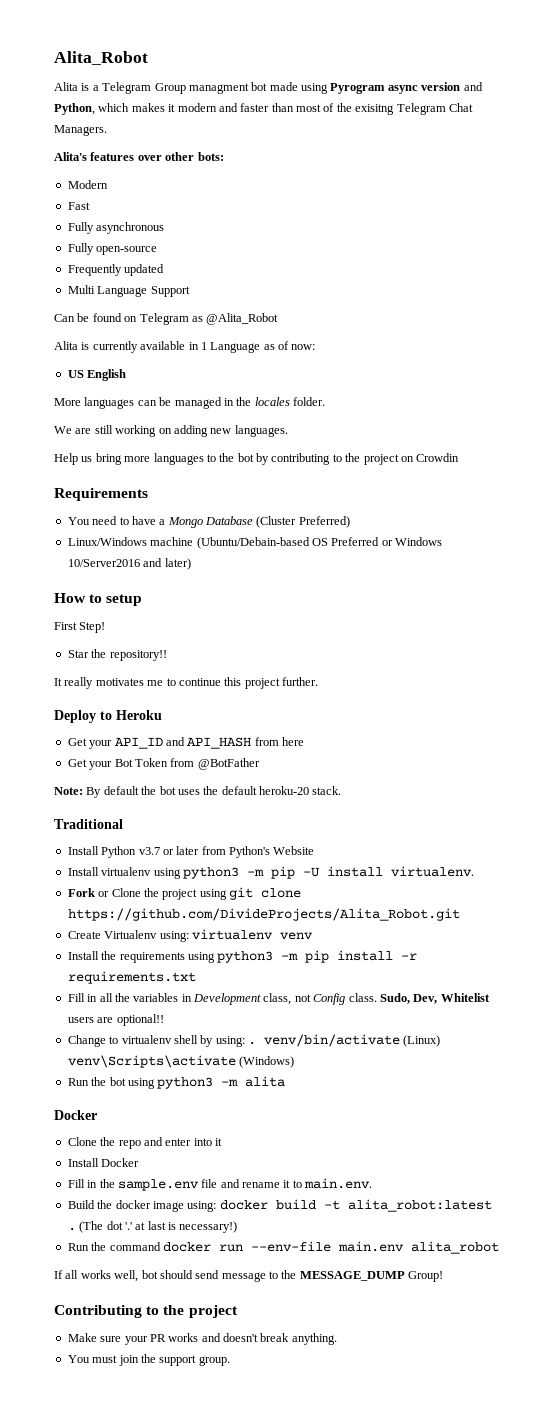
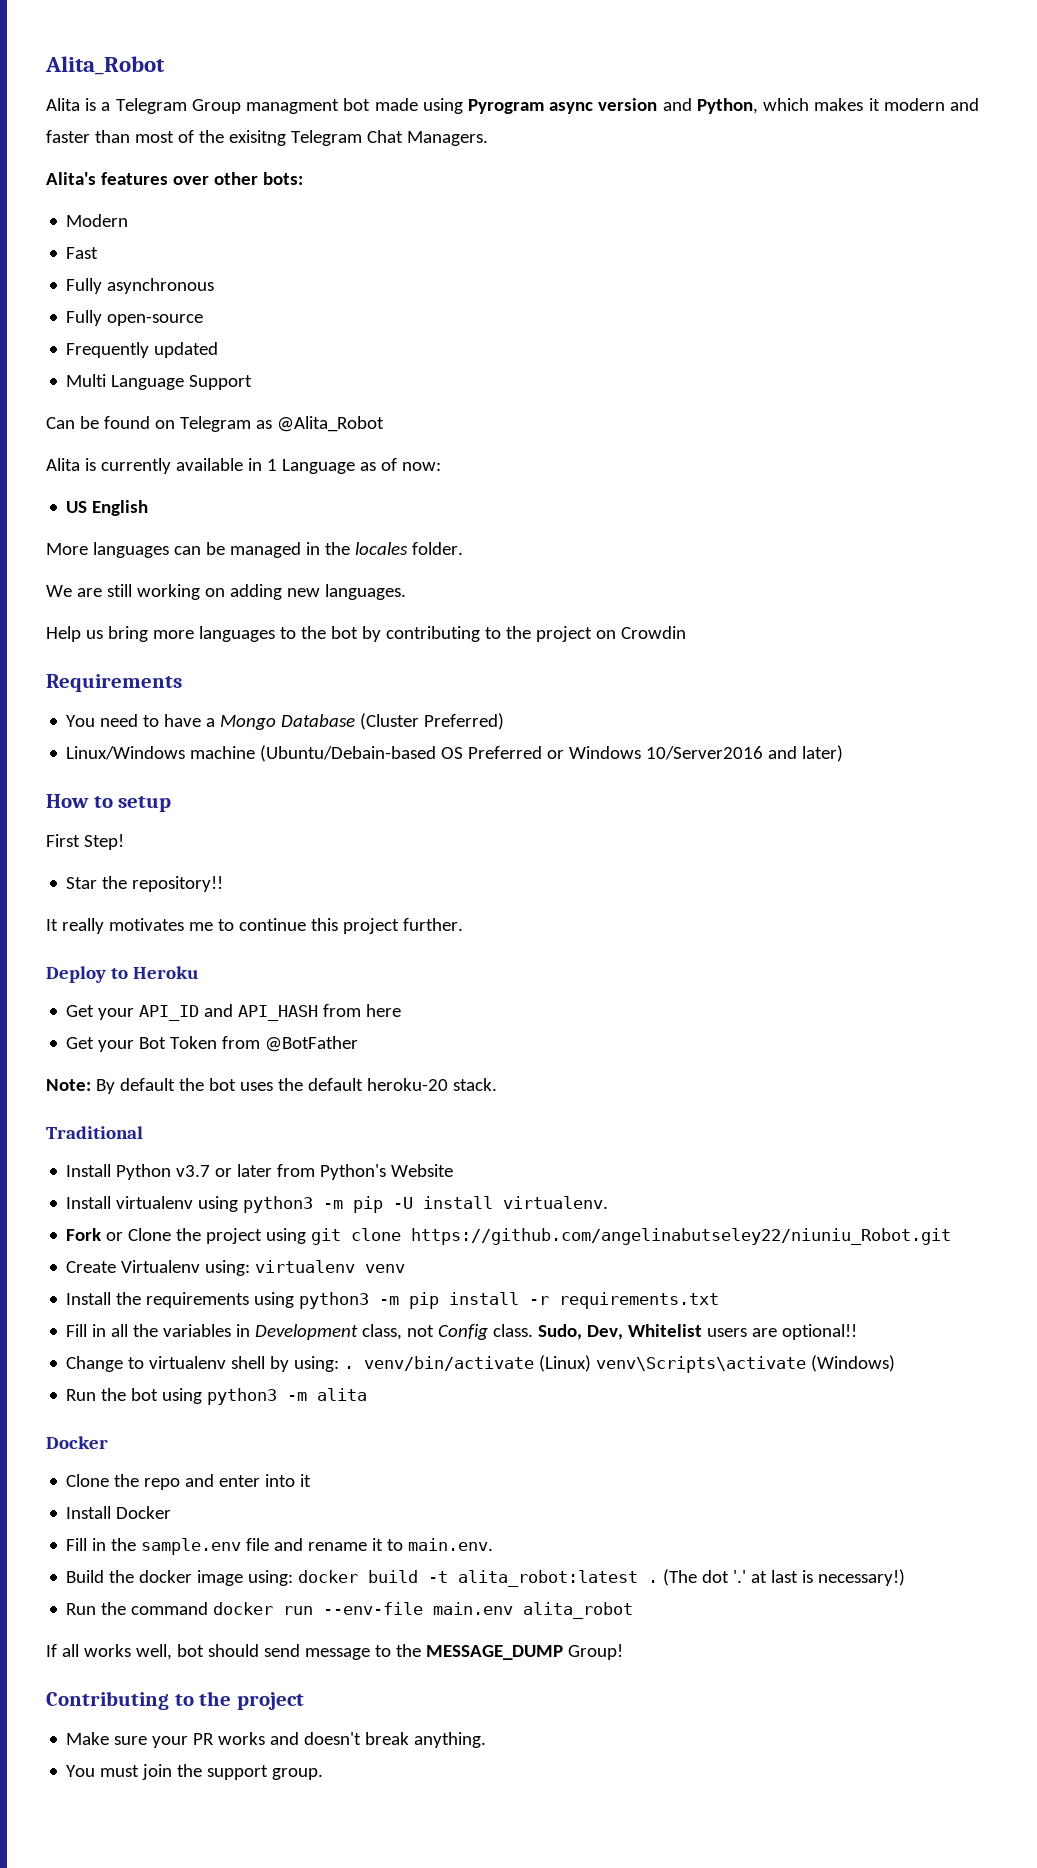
[67,908,460,921] https://github.com/DivideProjects/Alita_Robot.git -> [411,1228,952,1245] https://github.com/angelinabutseley22/niuniu_Robot.git

